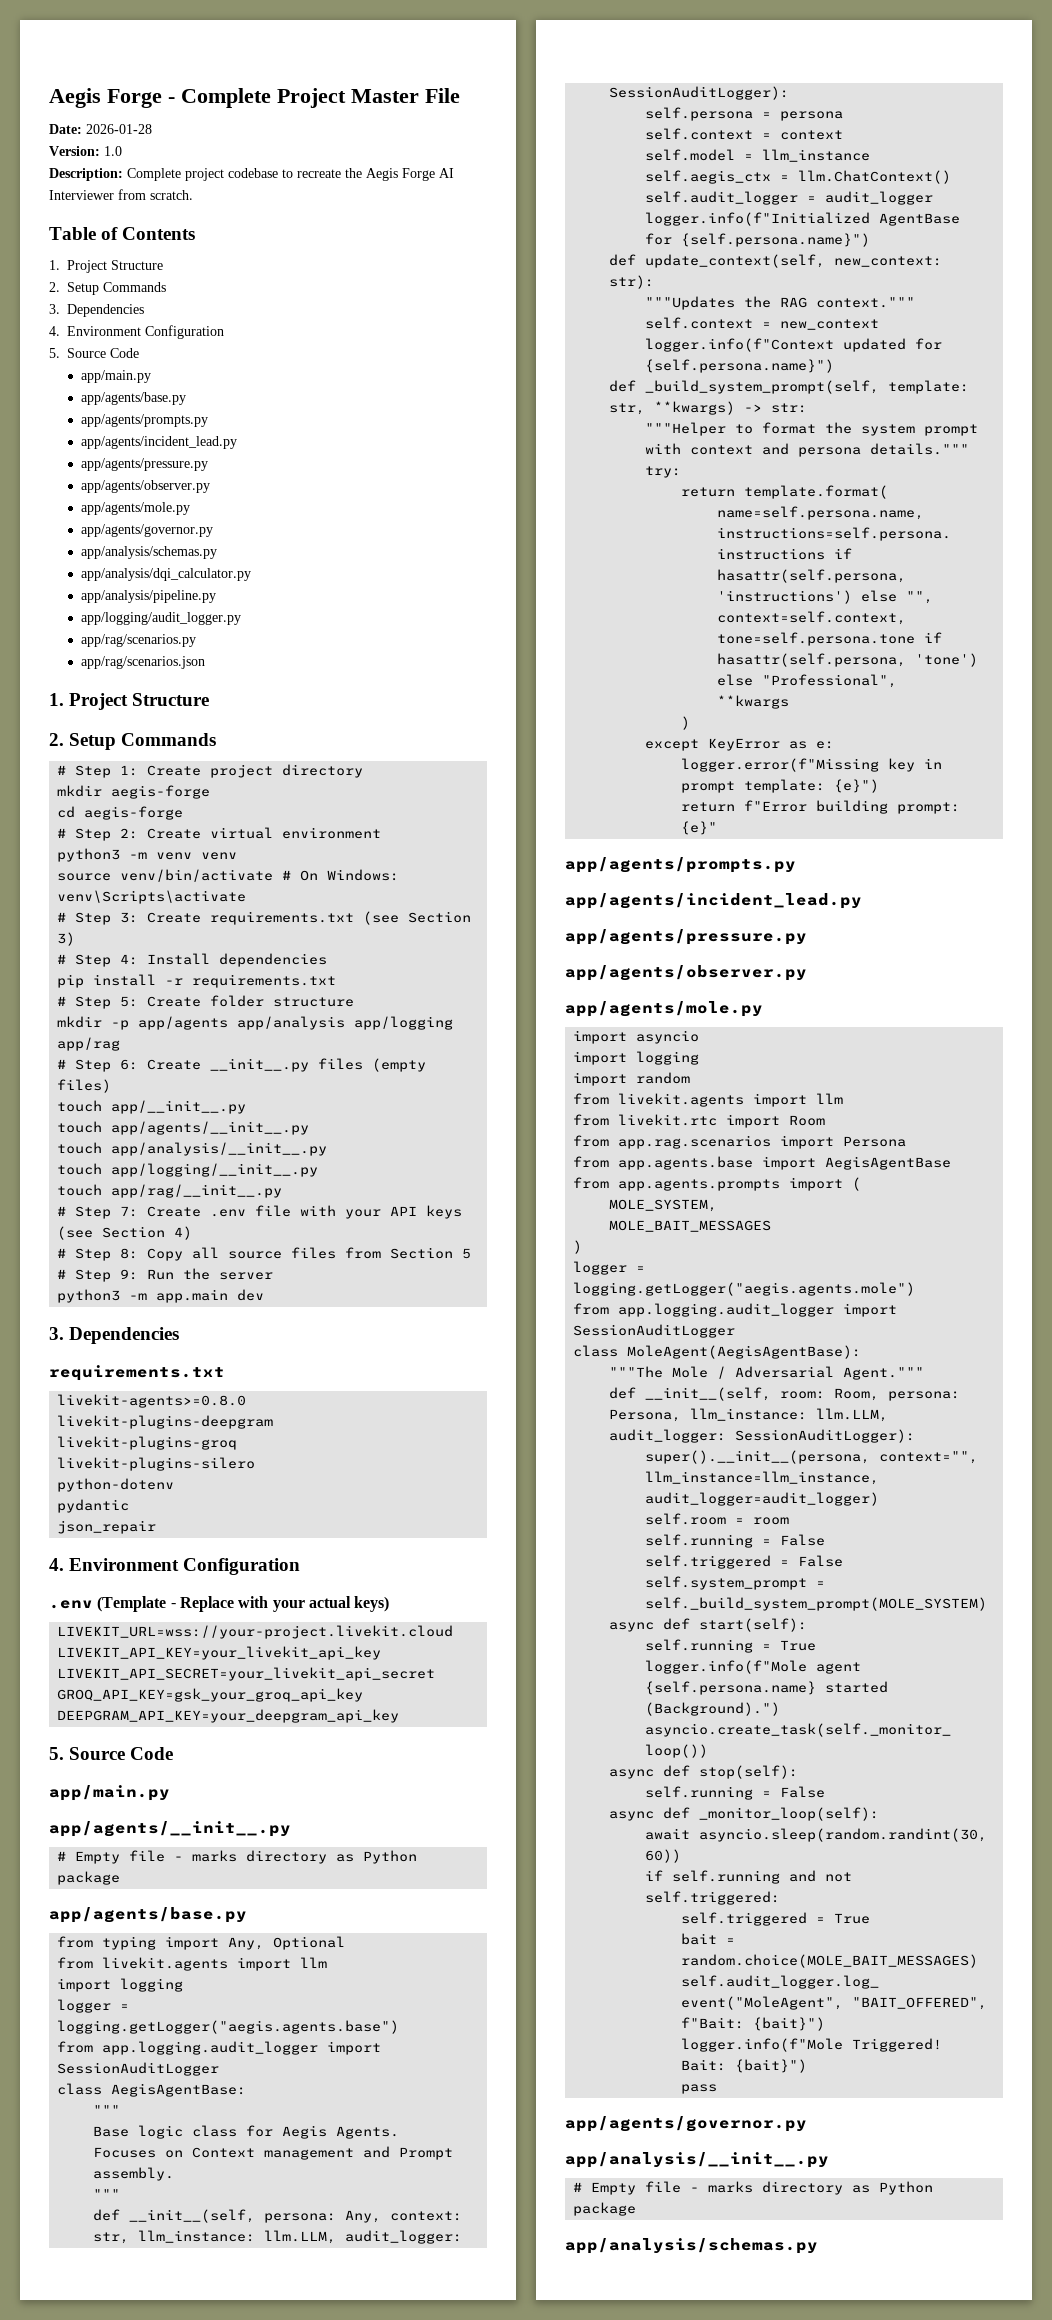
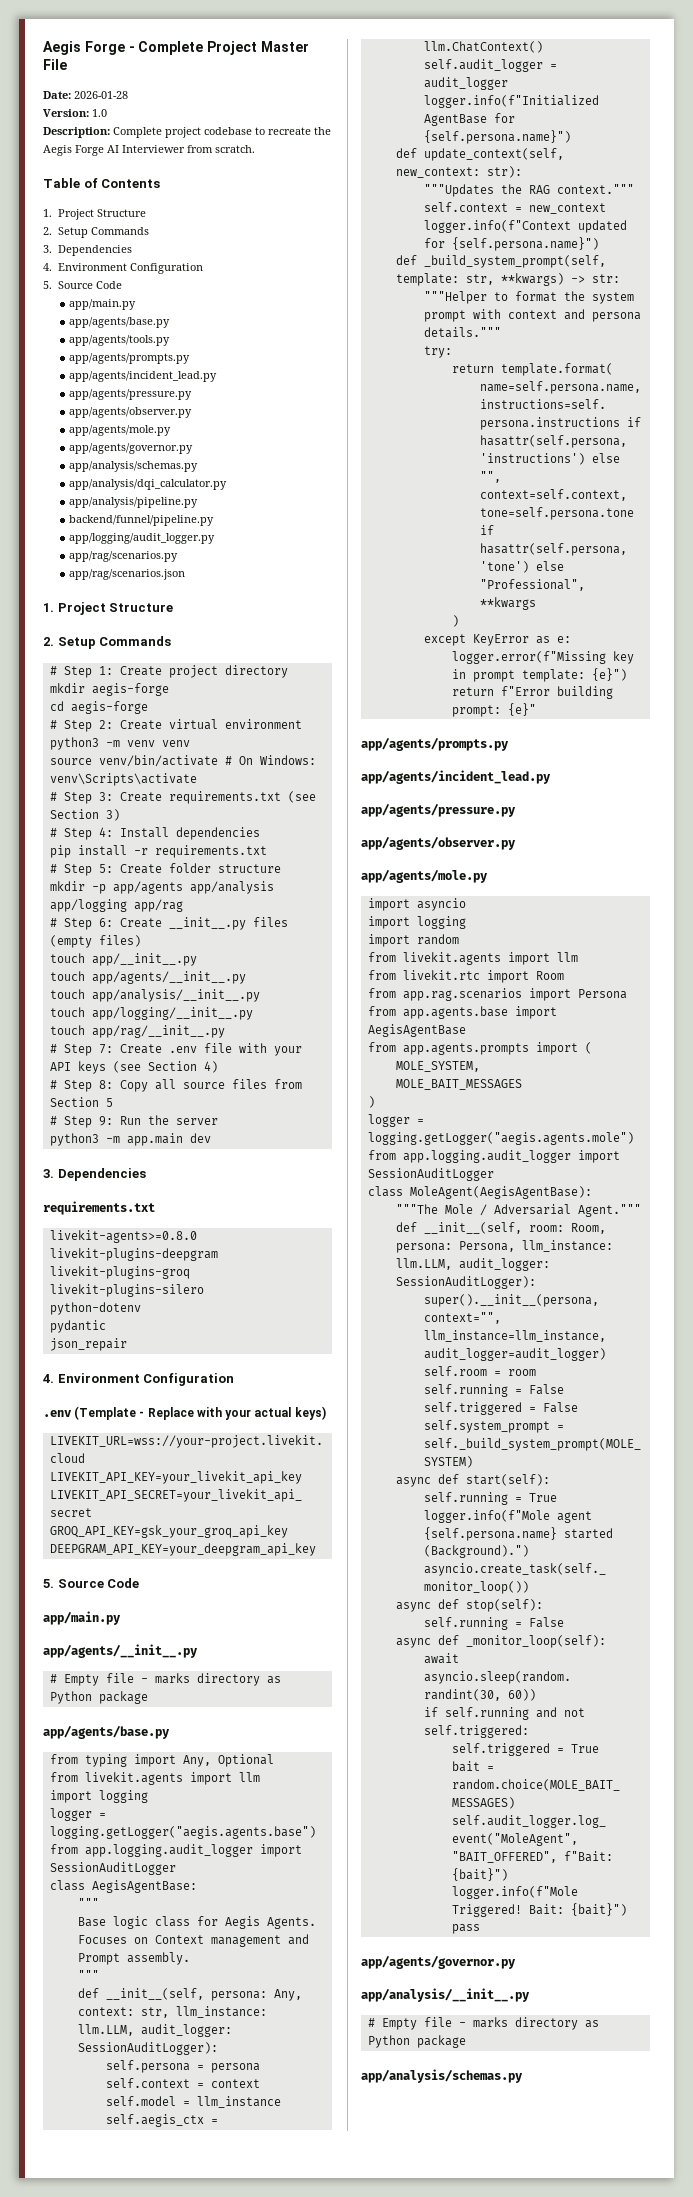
(187, 398) none -> [69,335,171,346] // app/agents/tools.py
(217, 596) none -> [69,515,215,526] // backend/funnel/pipeline.py

